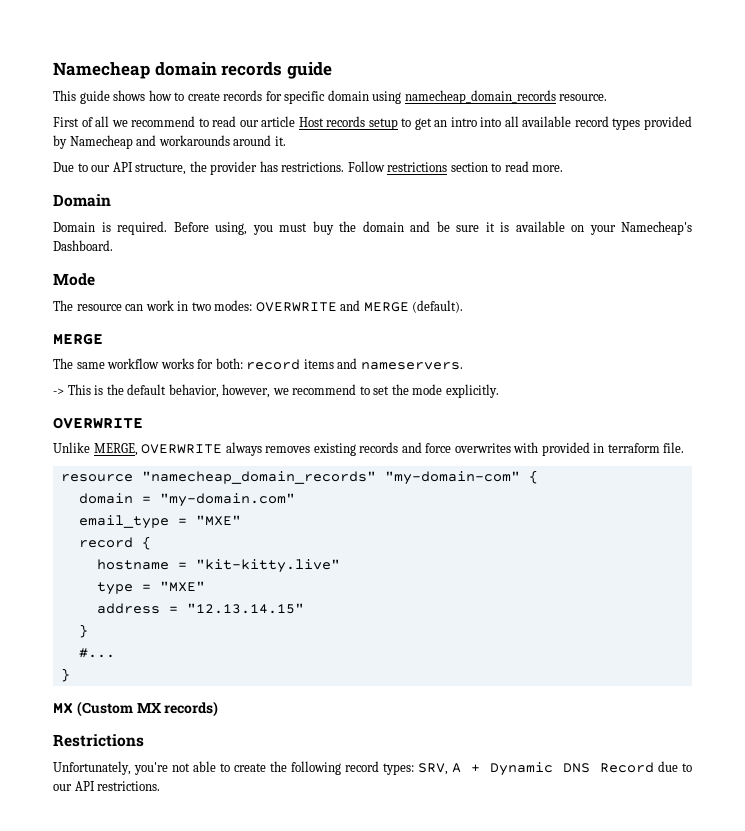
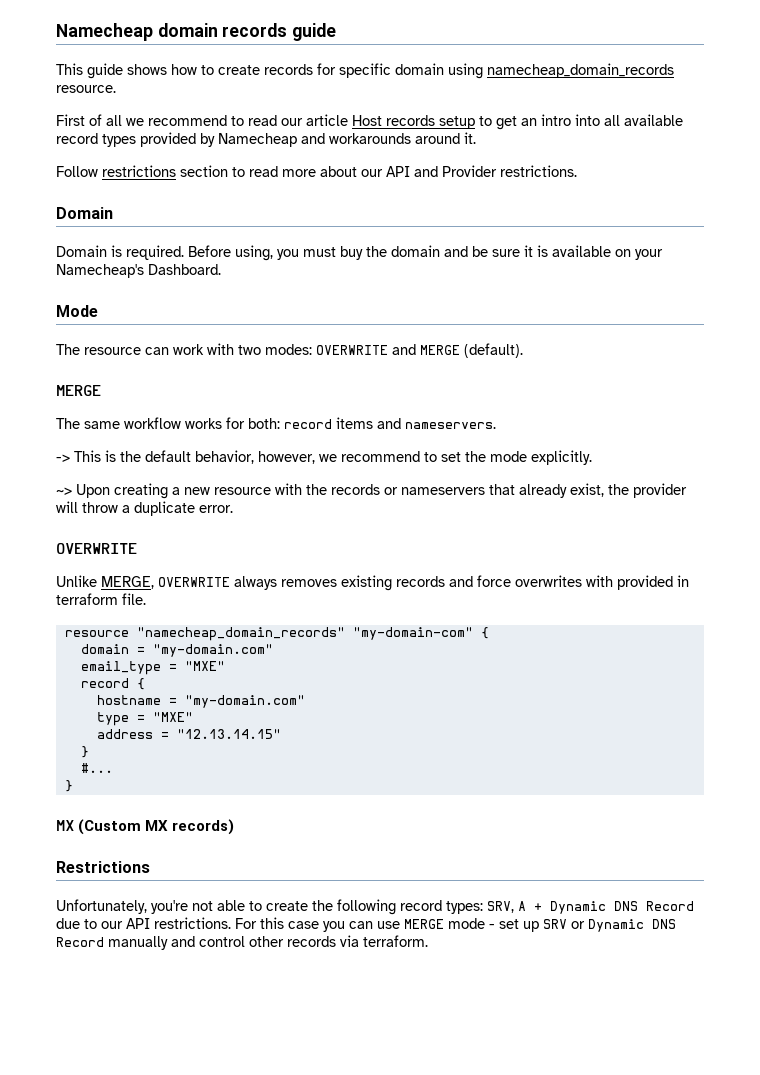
[53,161,345,175] Due to our API structure, the provider has restrictions. -> (476, 138) none
[532,165,564,172] more. -> [282,165,577,177] more about our API and Provider restrictions.
[177,301,189,311] in -> [207,343,234,355] with
(499, 391) none -> [56,483,687,499] [56,501,233,516] // ~> Upon creating a new resource with the records or nameservers that already exist, the provider will throw a duplicate error.
[195,559,340,573] "kit-kitty.live" -> [184,695,305,708] "my-domain.com"
(161, 786) none -> [235,917,676,932] [56,935,428,950] For this case you can use MERGE mode - set up SRV or Dynamic DNS Record manually and control other records via terraform.

